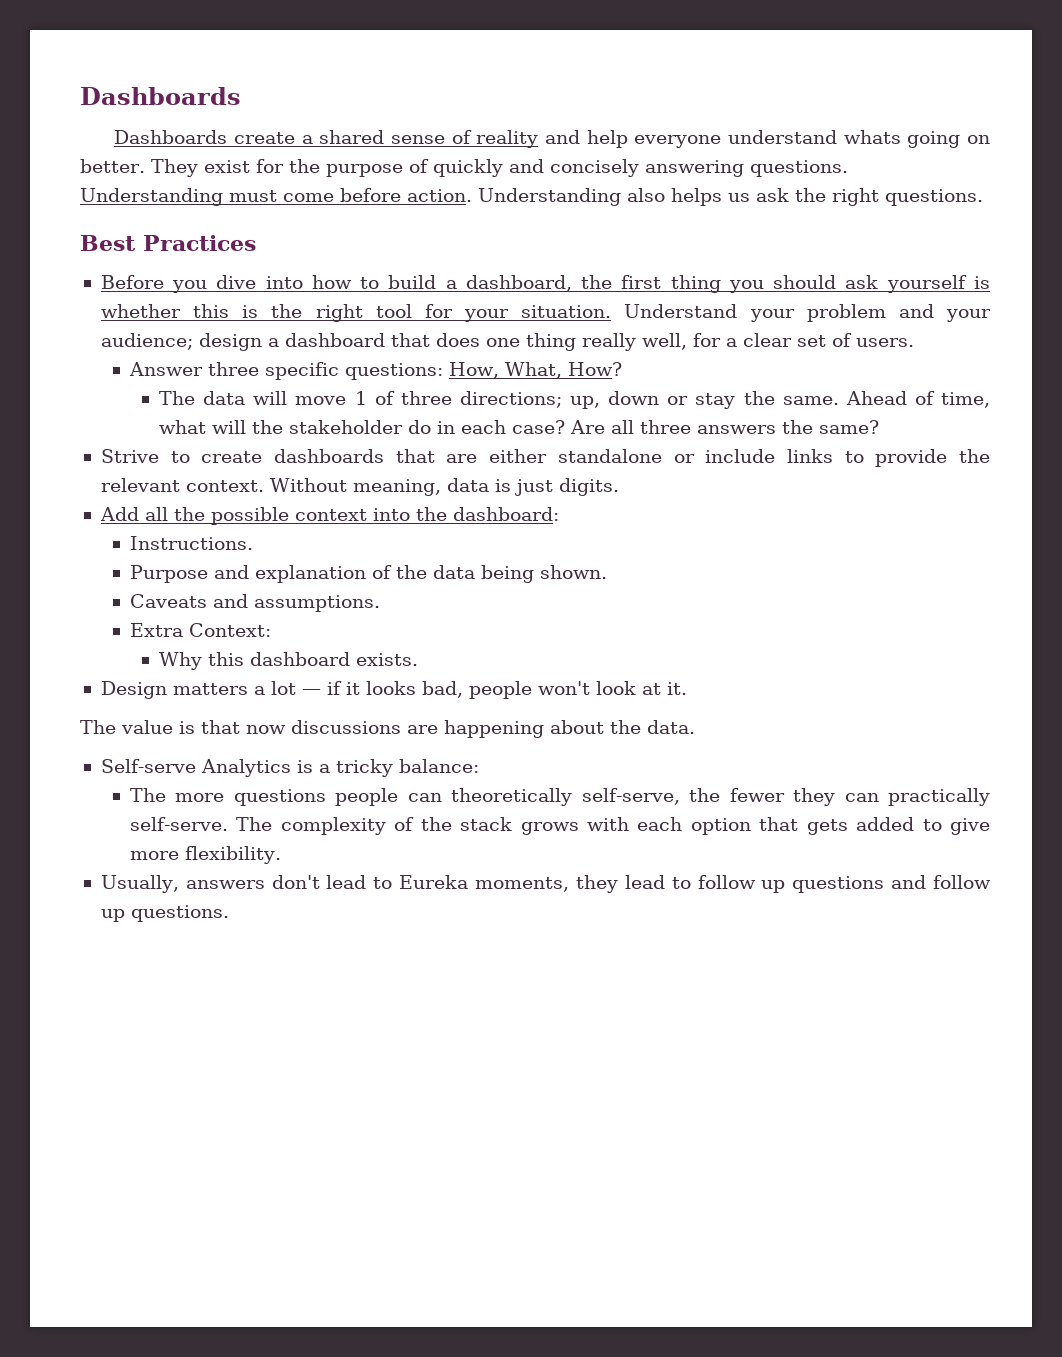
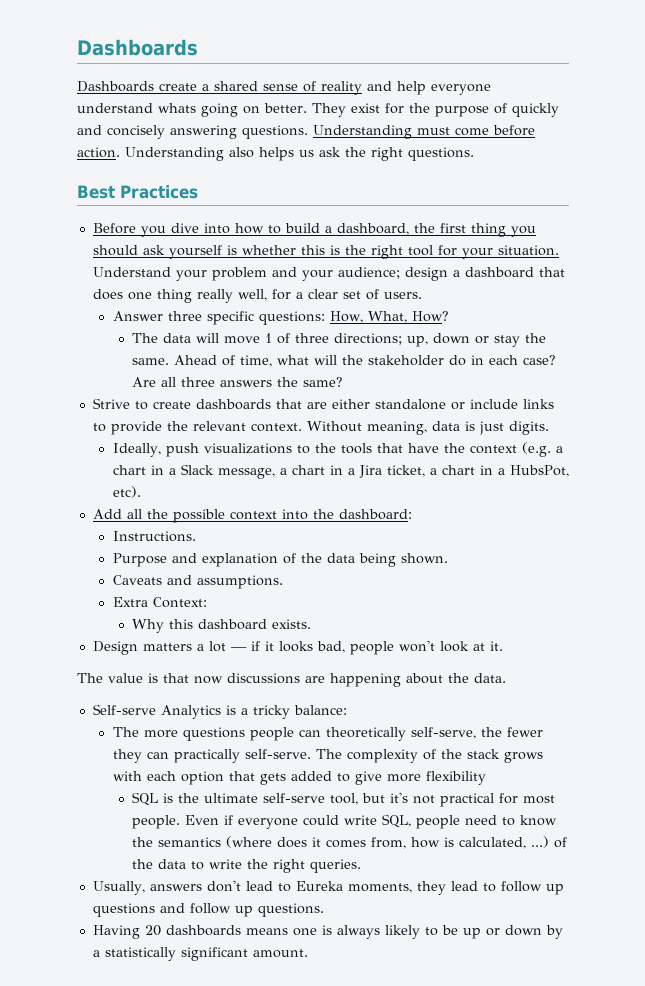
(619, 487) none -> [112,442,563,457] [112,464,569,479] [112,486,141,498] // Ideally, push visualizations to the tools that have the context (e.g. a chart in a Slack message, a chart in a Jira ticket, a chart in a HubsPot, etc).
[184,846,281,864] flexibility. -> [425,771,486,785] [132,792,556,807] [132,814,558,829] [132,836,568,849] [132,859,362,873] flexibility // SQL is the ultimate self-serve tool, but it's not practical for most people. Even if everyone could write SQL, people need to know the semantics (where does it comes from, how is calculated, ...) of the data to write the right queries.
(229, 913) none -> [92,925,563,939] [92,947,308,961] // Having 20 dashboards means one is always likely to be up or down by a statistically significant amount.

